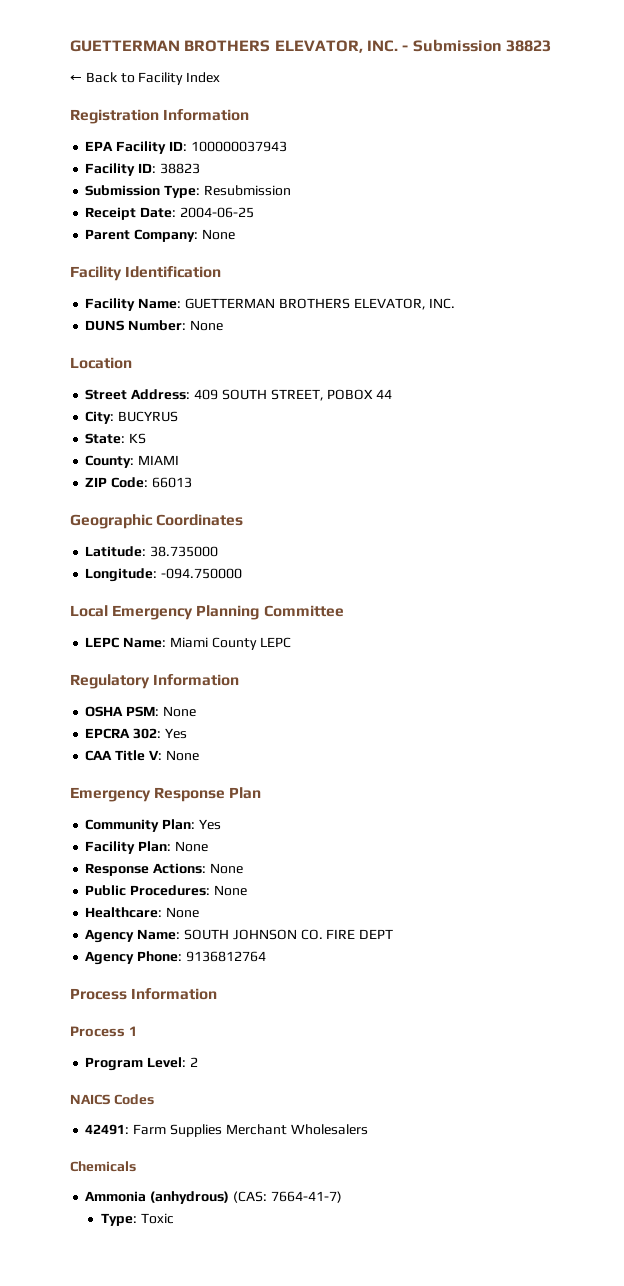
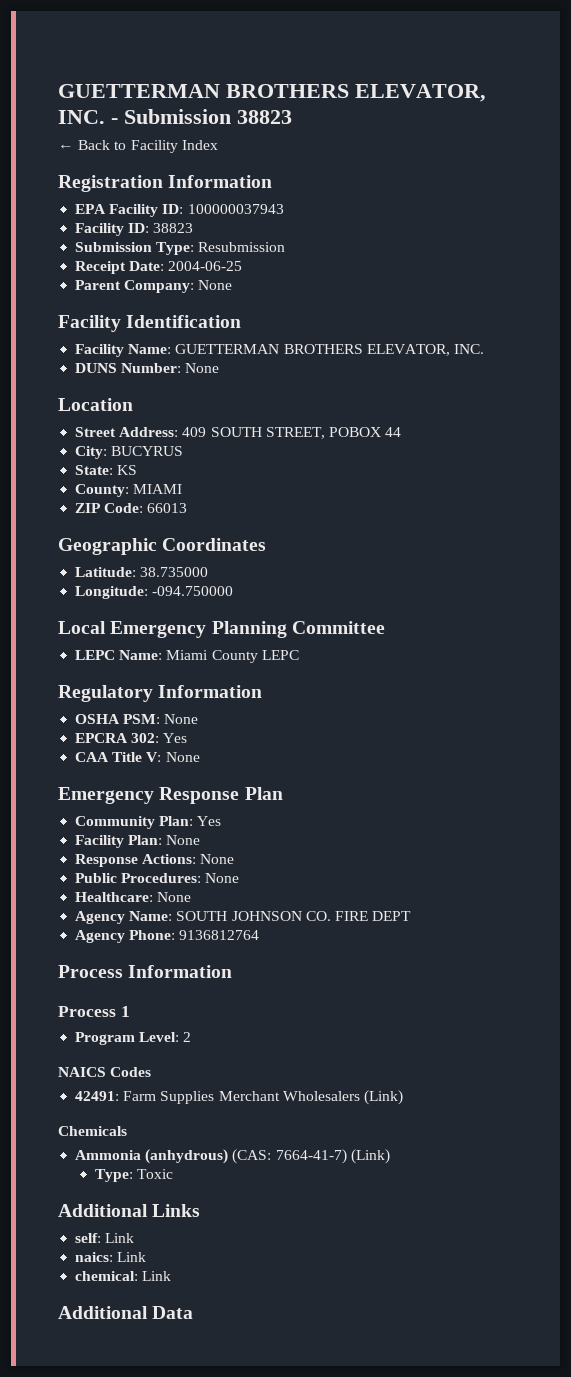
(368, 1129) none -> [363,1090,403,1105] (Link)
(342, 1197) none -> [350,1149,390,1164] (Link)
(174, 1218) none -> [58,1204,201,1217] [75,1233,135,1243] [75,1252,147,1262] [75,1271,172,1281] [58,1306,194,1319] // Additional Links // self: Link // naics: Link // chemical: Link // Additional Data

